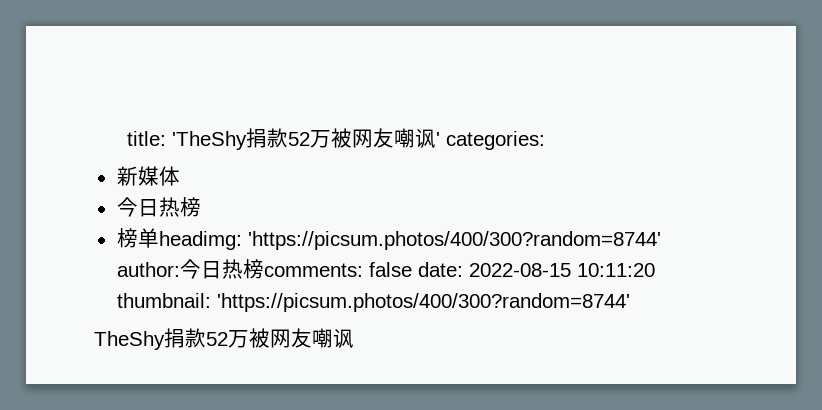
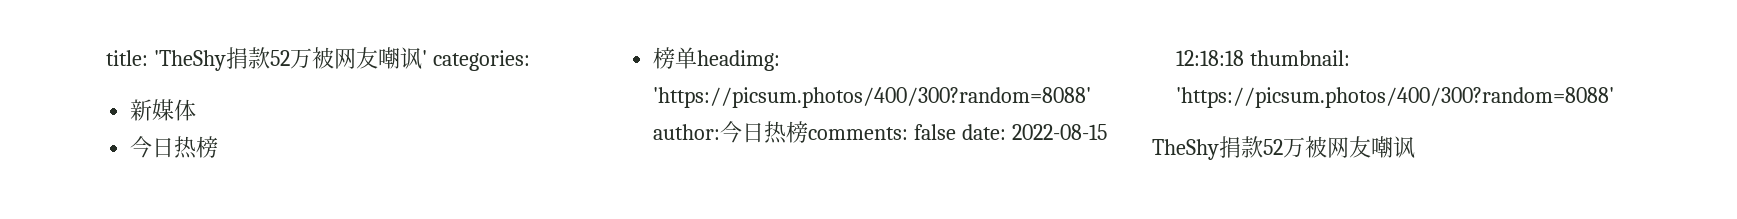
[247,231,661,250] 'https://picsum.photos/400/300?random=8744' -> [653,87,1092,108] 'https://picsum.photos/400/300?random=8088'
[576,263,655,277] [116,293,630,312] 10:11:20 thumbnail: 'https://picsum.photos/400/300?random=8744' -> [1176,50,1351,66] [1176,87,1615,108] 12:18:18 thumbnail: 'https://picsum.photos/400/300?random=8088'

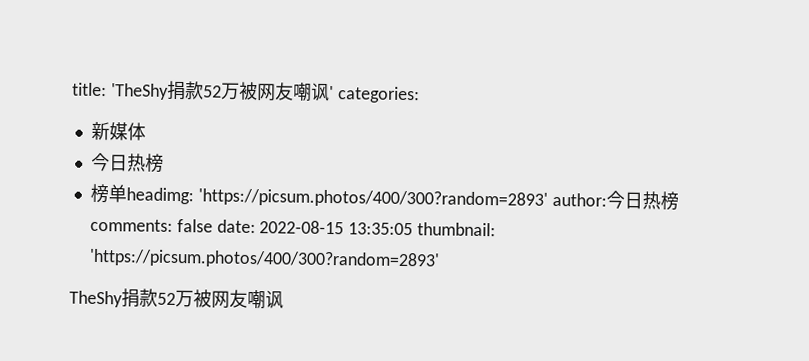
[653,87,1092,108] 'https://picsum.photos/400/300?random=8088' -> [197,188,548,209] 'https://picsum.photos/400/300?random=2893'
[1176,50,1351,66] [1176,87,1615,108] 12:18:18 thumbnail: 'https://picsum.photos/400/300?random=8088' -> [348,222,497,237] [88,248,440,270] 13:35:05 thumbnail: 'https://picsum.photos/400/300?random=2893'

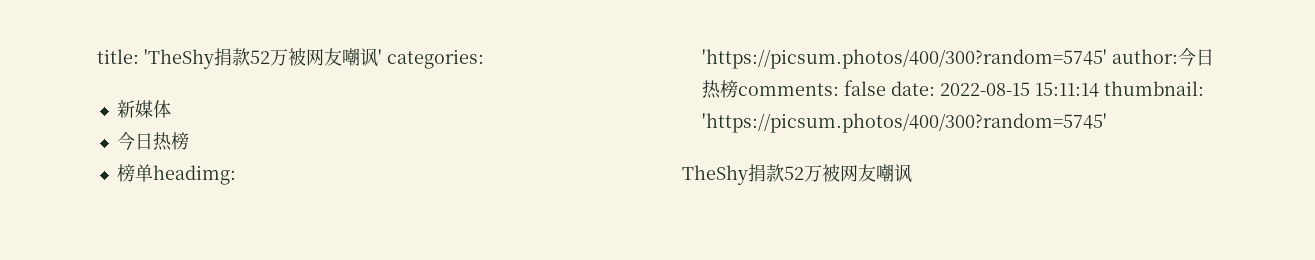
[197,188,548,209] 'https://picsum.photos/400/300?random=2893' -> [701,49,1107,69] 'https://picsum.photos/400/300?random=5745'
[348,222,497,237] [88,248,440,270] 13:35:05 thumbnail: 'https://picsum.photos/400/300?random=2893' -> [1034,81,1204,97] [701,113,1107,133] 15:11:14 thumbnail: 'https://picsum.photos/400/300?random=5745'

